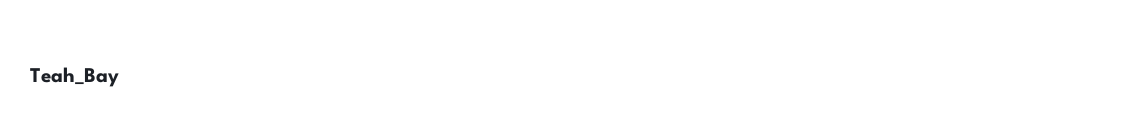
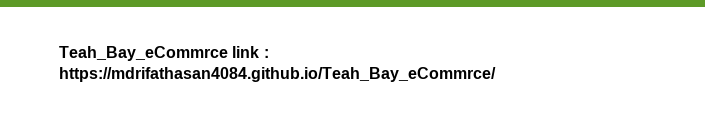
[30,67,119,87] Teah_Bay -> [59,46,269,61] [59,67,496,82] Teah_Bay_eCommrce link : https://mdrifathasan4084.github.io/Teah_Bay_eCommrce/

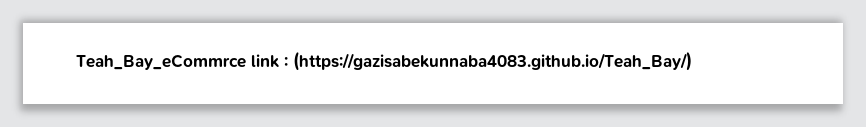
[59,67,496,82] https://mdrifathasan4084.github.io/Teah_Bay_eCommrce/ -> [293,51,692,71] (https://gazisabekunnaba4083.github.io/Teah_Bay/)

